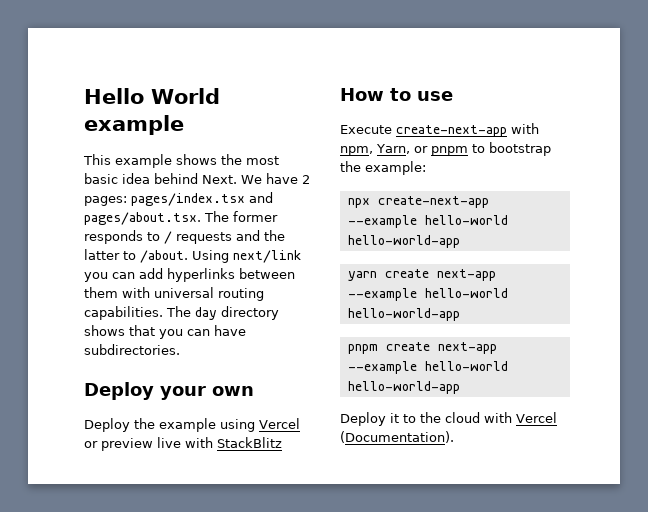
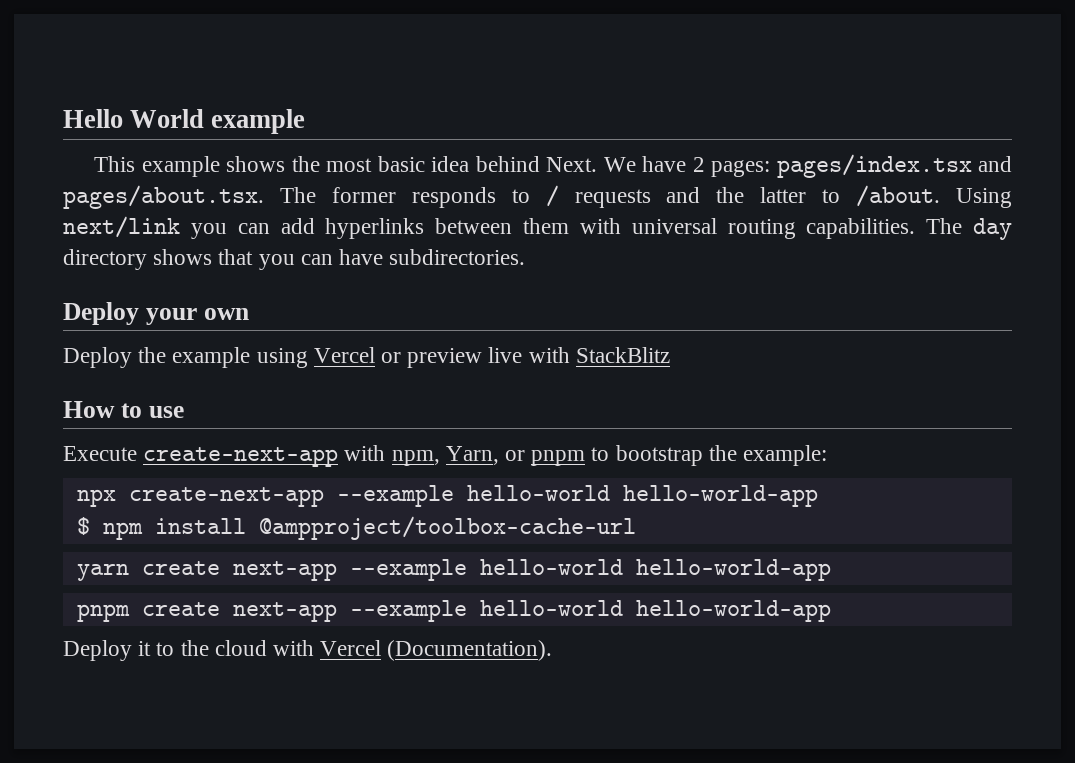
(460, 241) none -> [76,516,636,540] // $ npm install @ampproject/toolbox-cache-url

